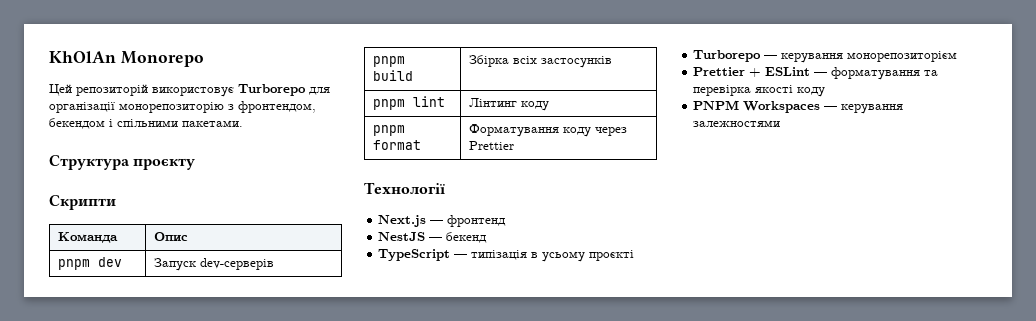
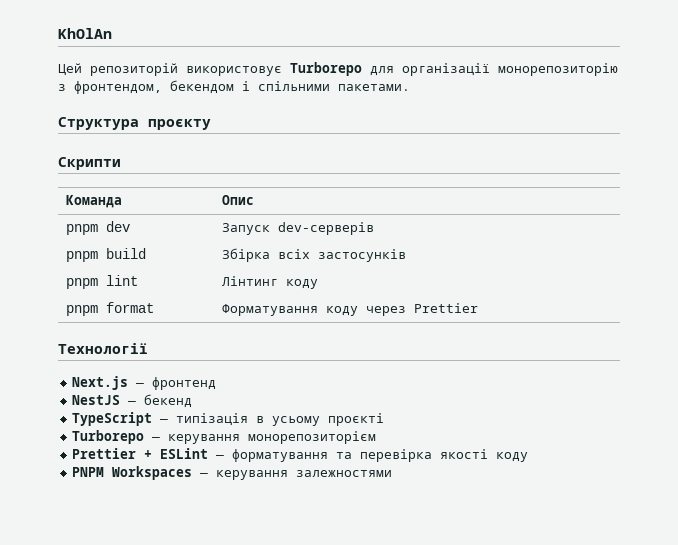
[120,51,204,67] Monorepo -> (112, 33) none

